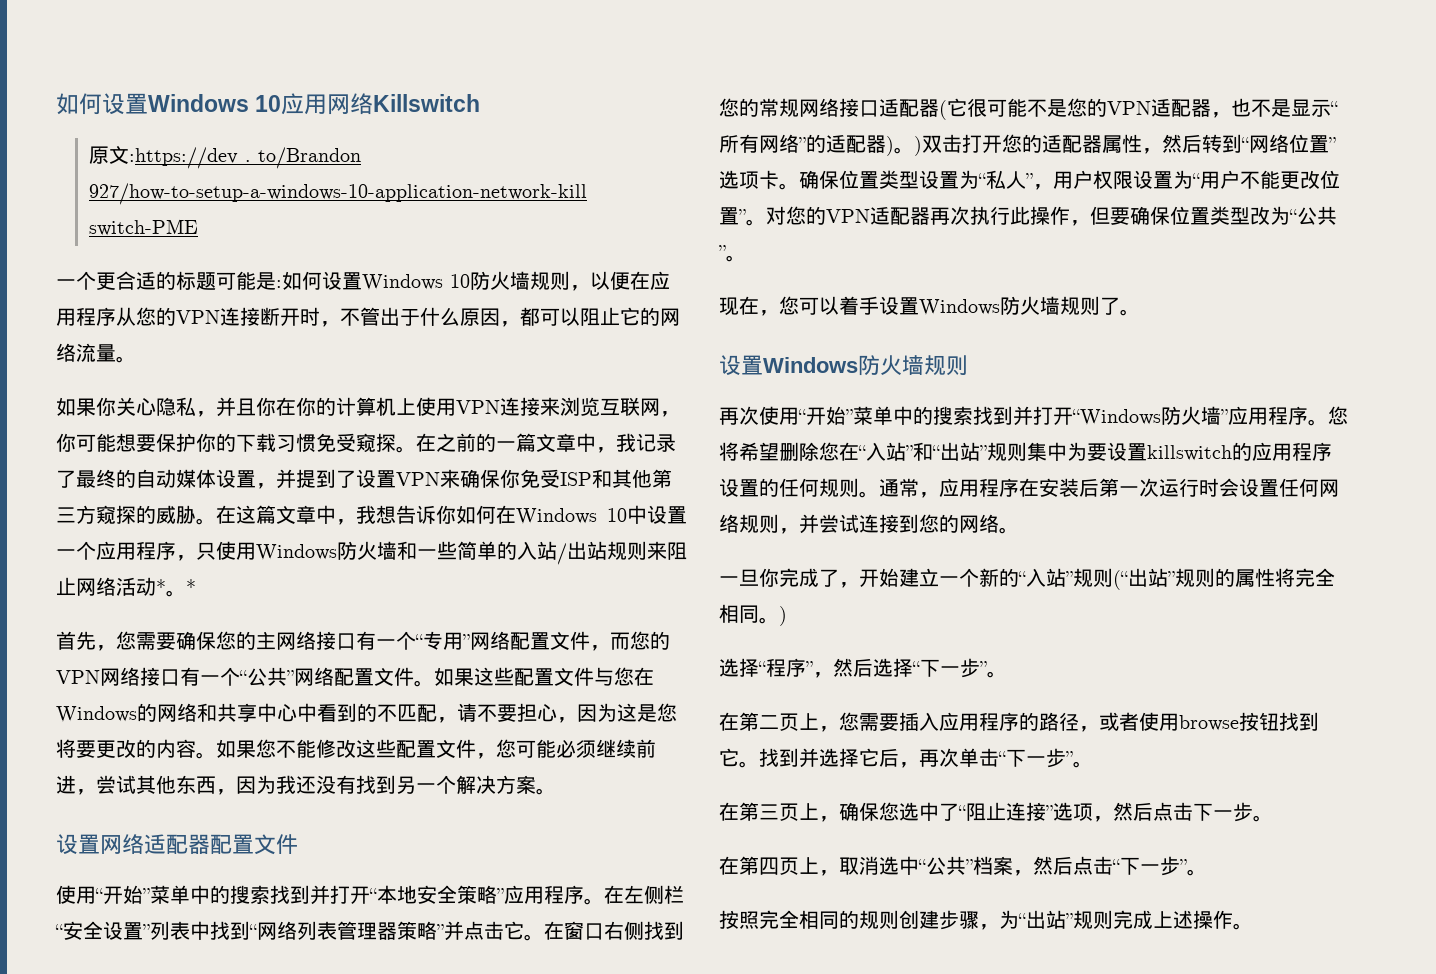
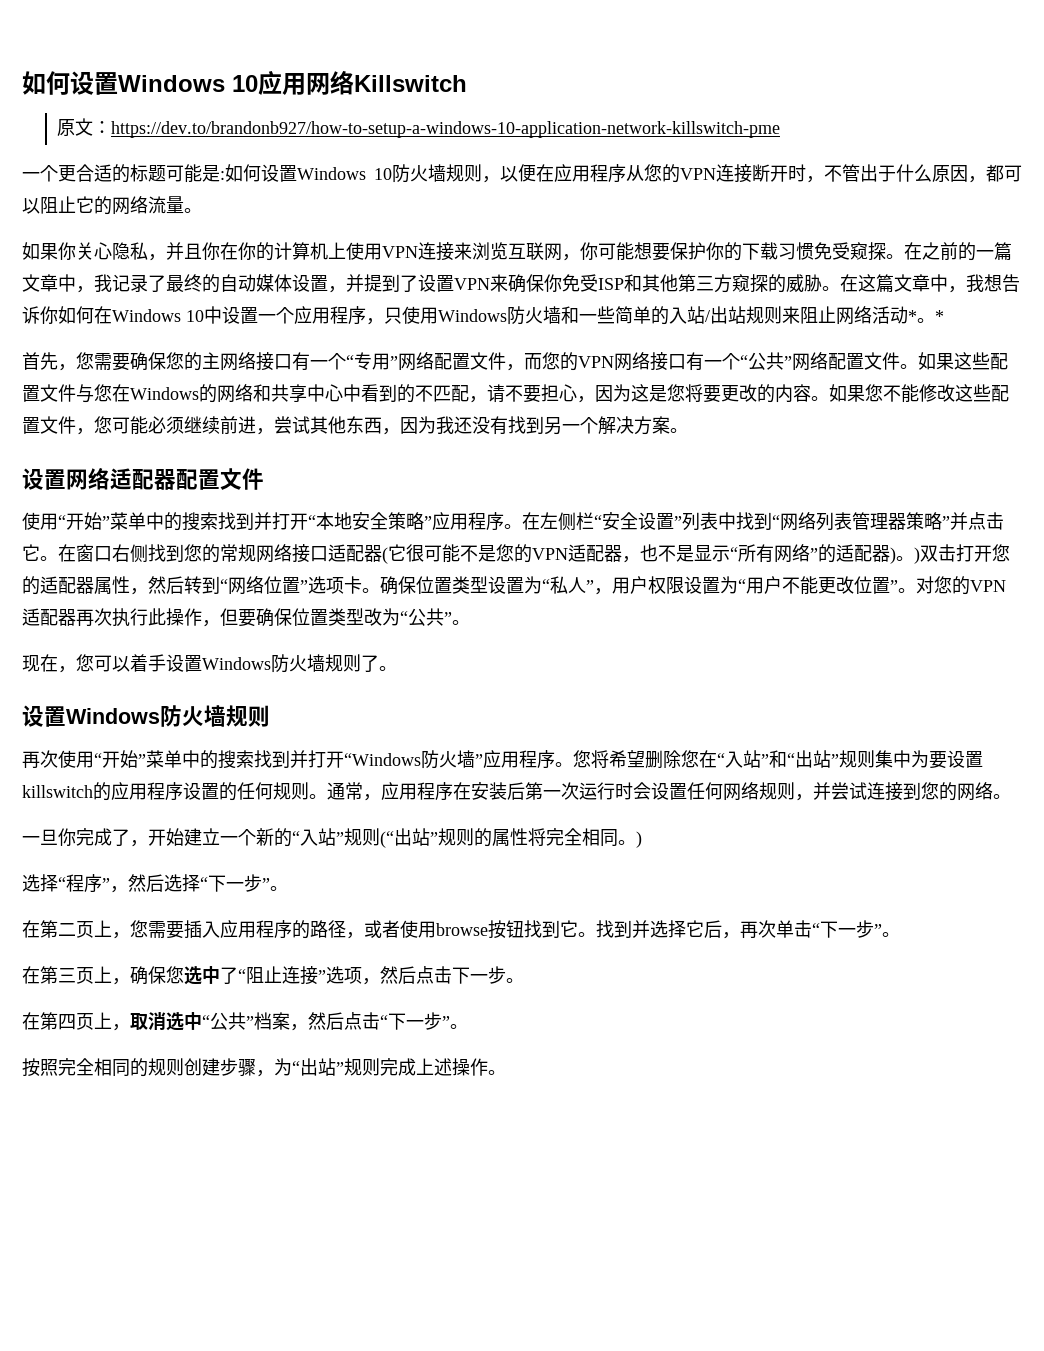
[129,147,362,169] [89,183,588,205] [89,219,199,236] :https://dev . to/Brandon 927/how-to-setup-a-windows-10-application-network-kill switch-PME -> [93,121,781,138] ：https://dev.to/brandonb927/how-to-setup-a-windows-10-application-network-killswitch-pme

